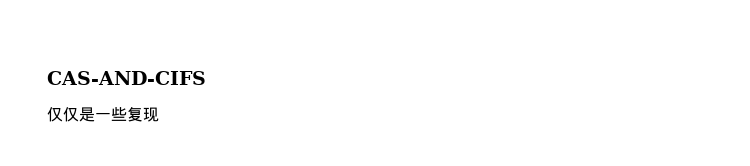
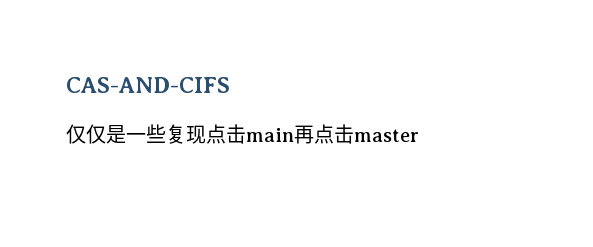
(159, 114) none -> [206,124,419,144] 点击main再点击master

